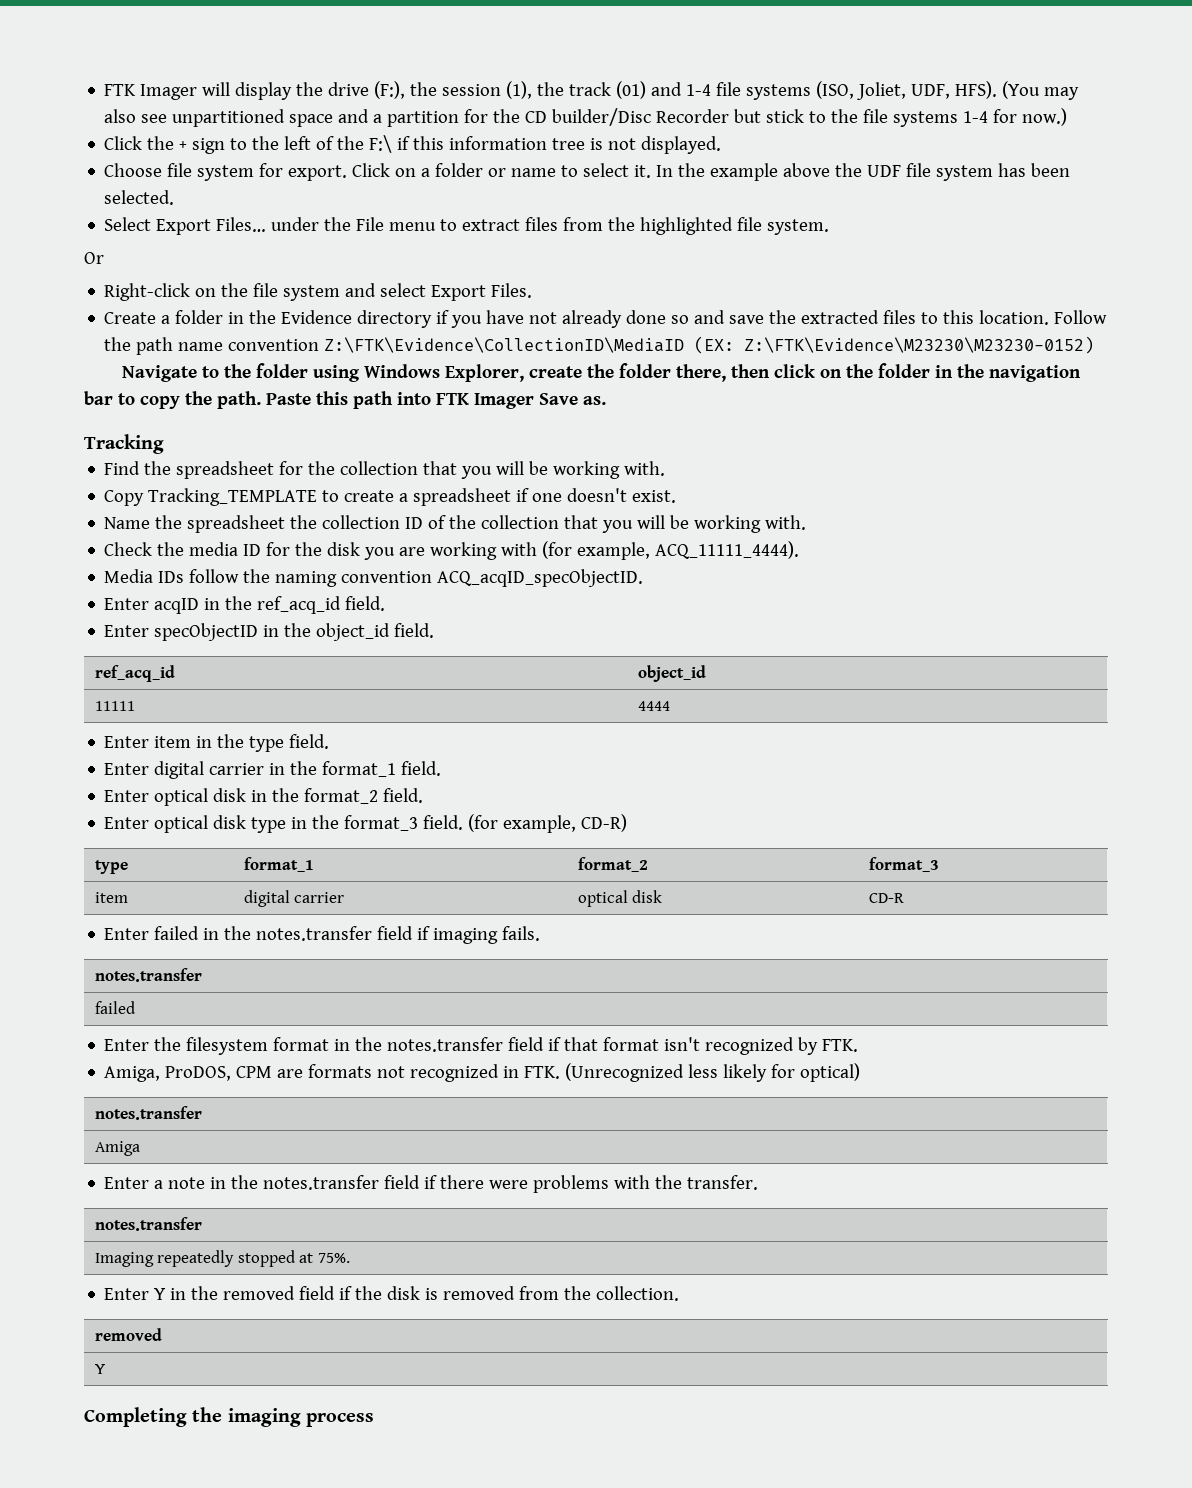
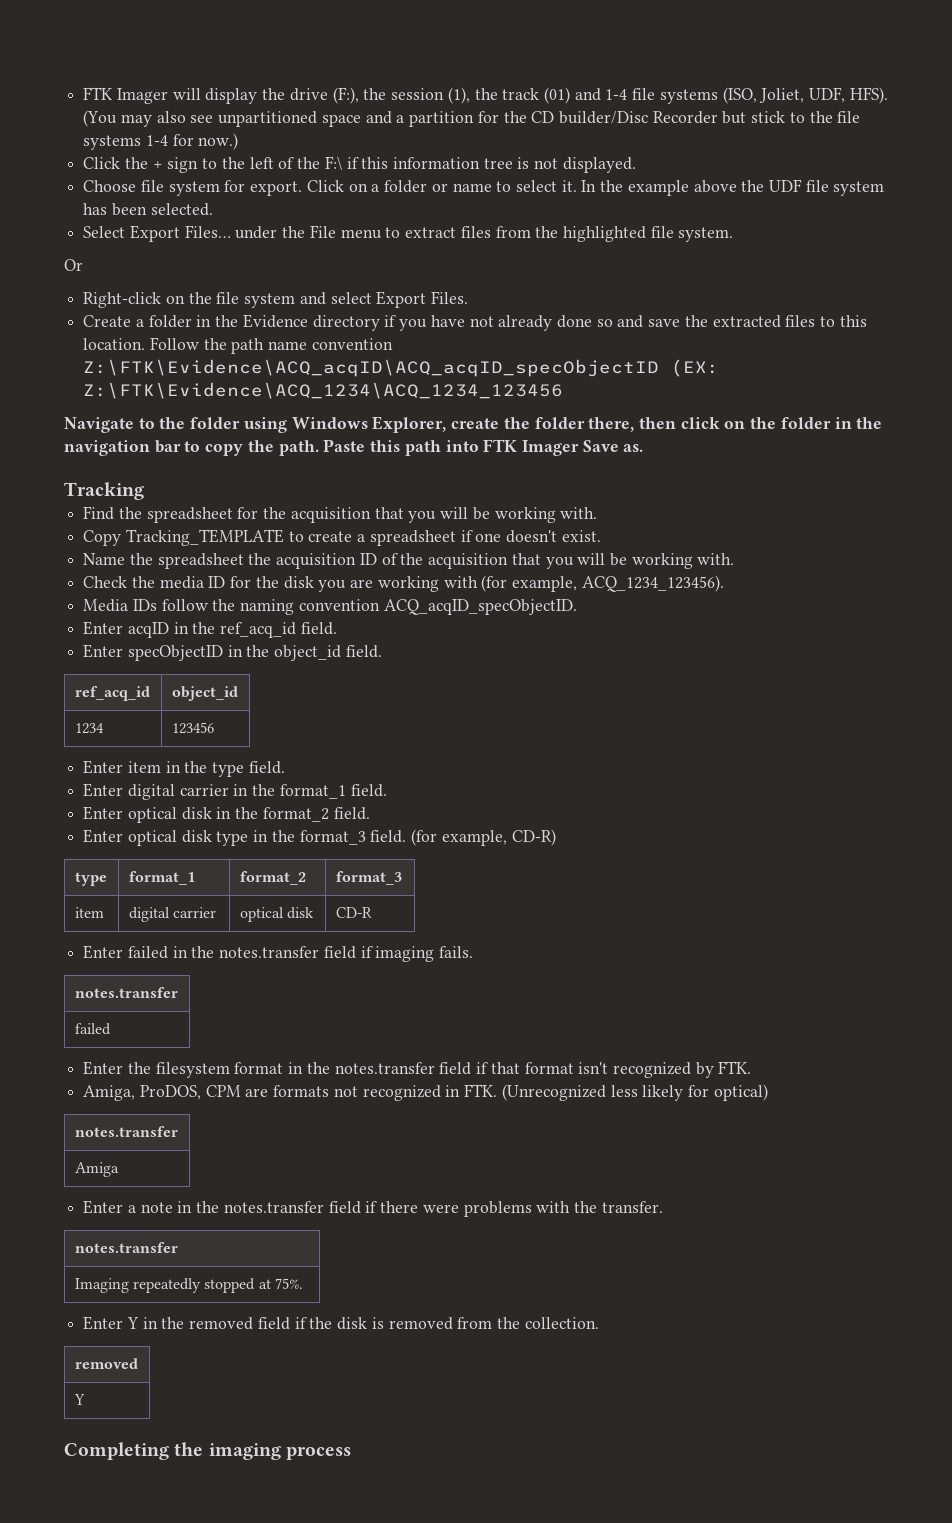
[324,336,1095,354] Z:\FTK\Evidence\CollectionID\MediaID (EX: Z:\FTK\Evidence\M23230\M23230-0152) -> [83,359,720,377] [83,382,564,399] Z:\FTK\Evidence\ACQ_acqID\ACQ_acqID_specObjectID (EX: Z:\FTK\Evidence\ACQ_1234\ACQ_1234_123456
[340,461,419,475] collection -> [290,507,371,523] acquisition
[322,515,401,529] collection -> [276,553,357,569] acquisition
[481,515,560,529] collection -> [428,553,509,569] acquisition
[655,541,800,559] ACQ_11111_4444). -> [581,575,724,592] ACQ_1234_123456).
[94,701,135,711] [637,701,670,711] 11111 | 4444 -> [74,723,104,734] [171,722,214,734] 1234 | 123456

